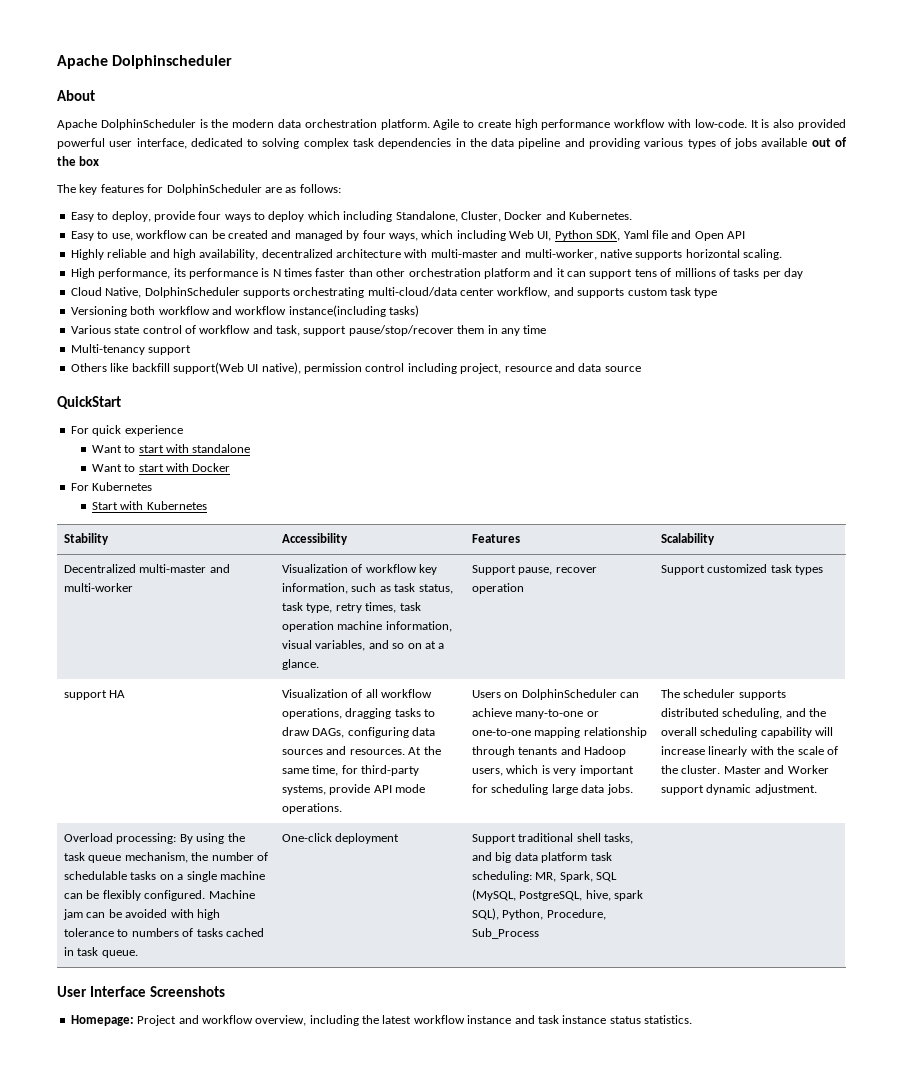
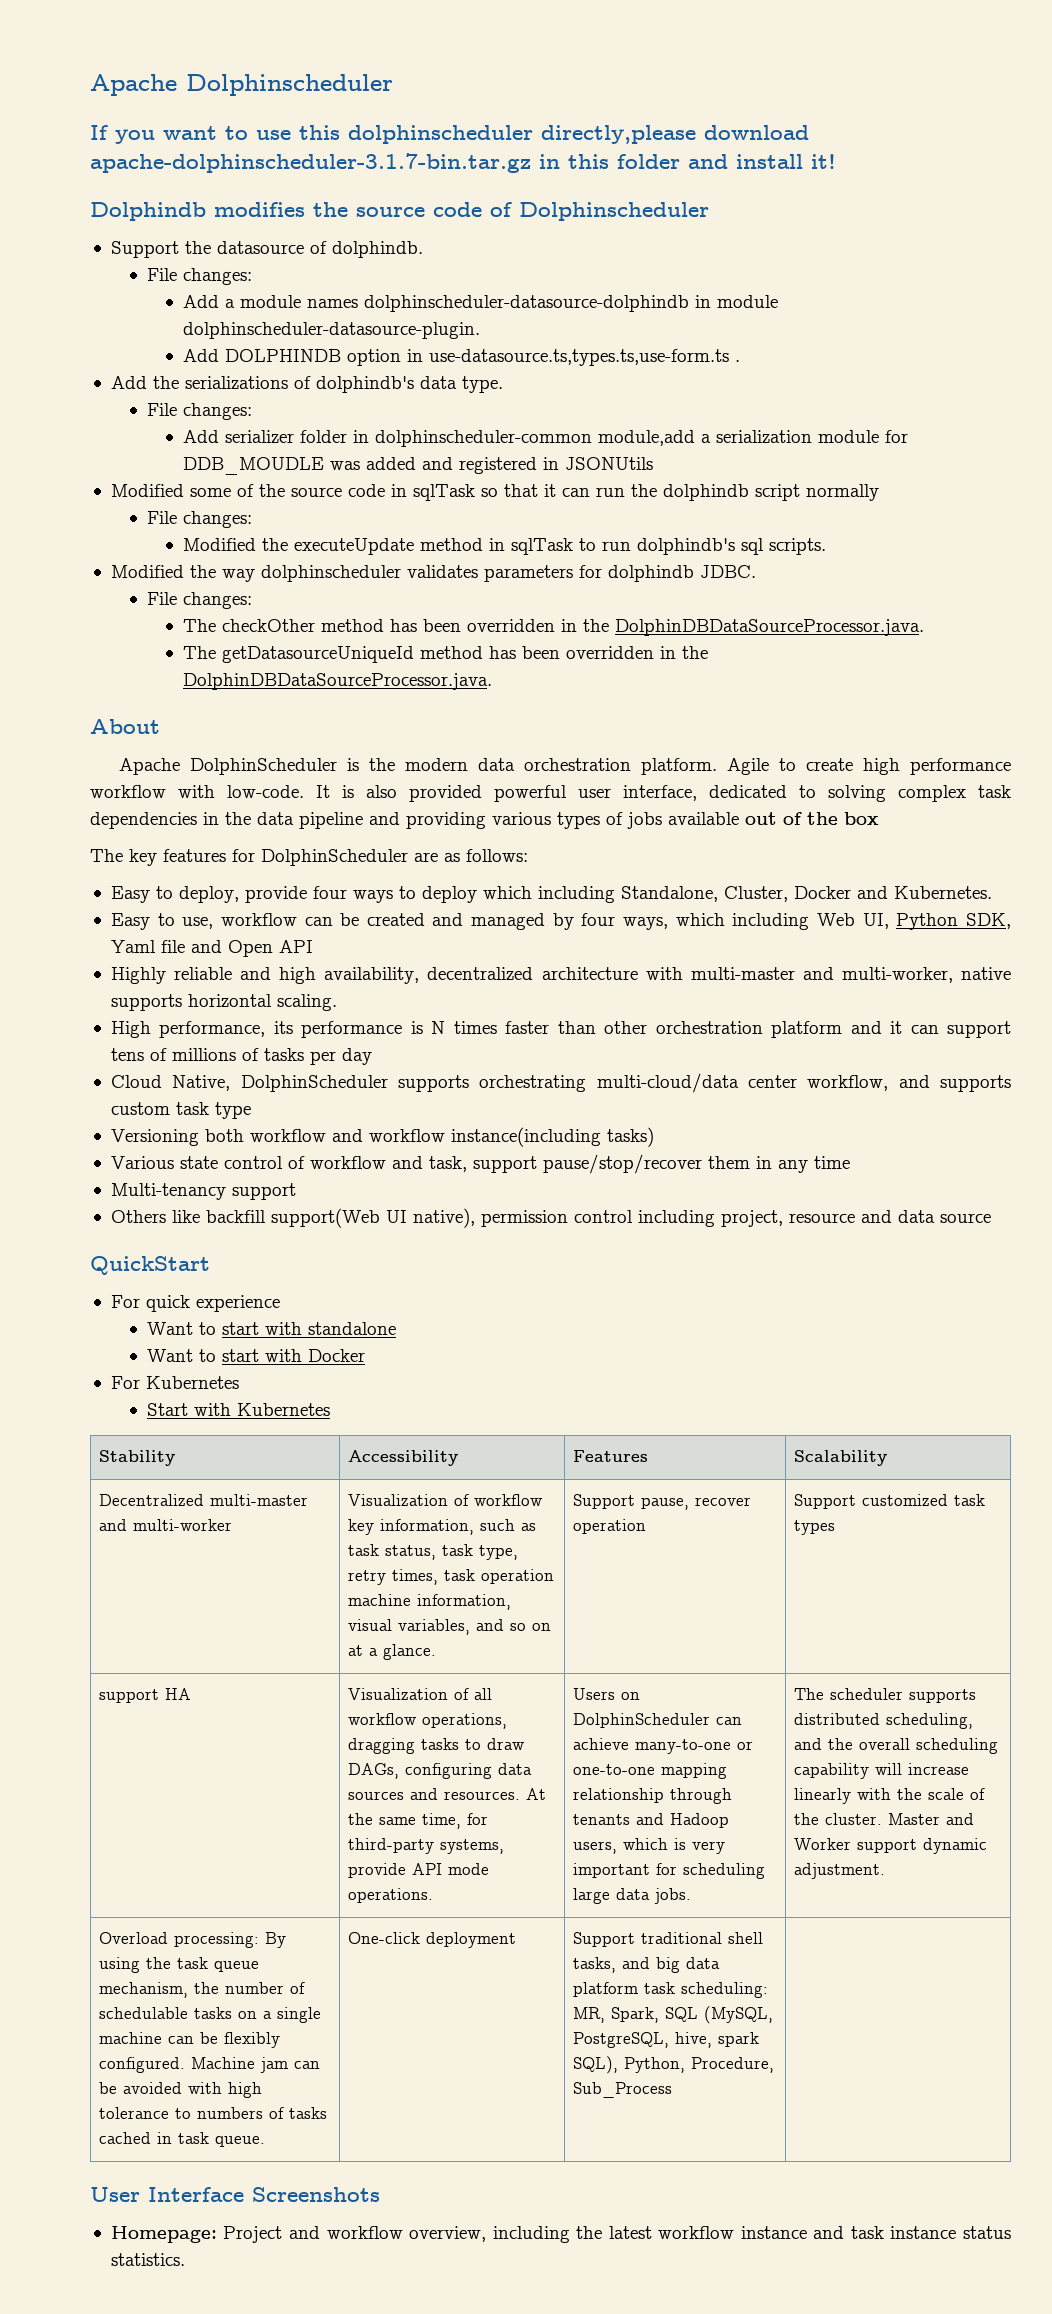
(233, 62) none -> [90,125,809,144] [90,153,836,173] [90,202,709,221] [110,241,423,258] [146,268,252,285] [183,295,779,312] [183,322,481,339] [183,349,741,366] [110,376,503,393] [146,403,252,420] [183,430,909,447] [183,457,654,475] [110,484,879,501] [146,511,252,528] [183,538,827,555] [110,565,756,582] [146,592,252,609] [183,619,925,636] [183,646,709,663] [183,673,493,690] // If you want to use this dolphinscheduler directly,please download apache-dolphinscheduler-3.1.7-bin.tar.gz in this folder and install it! // Dolphindb modifies the source code of Dolphinscheduler // Support the datasource of dolphindb. // File changes: // Add a module names dolphinscheduler-datasource-dolphindb in module dolphinscheduler-datasource-plugin. // Add DOLPHINDB option in use-datasource.ts,types.ts,use-form.ts . // Add the serializations of dolphindb's data type. // File changes: // Add serializer folder in dolphinscheduler-common module,add a serialization module for DDB_MOUDLE was added and registered in JSONUtils // Modified some of the source code in sqlTask so that it can run the dolphindb script normally // File changes: // Modified the executeUpdate method in sqlTask to run dolphindb's sql scripts. // Modified the way dolphinscheduler validates parameters for dolphindb JDBC. // File changes: // The checkOther method has been overridden in the DolphinDBDataSourceProcessor.java. // The getDatasourceUniqueId method has been overridden in the DolphinDBDataSourceProcessor.java.

